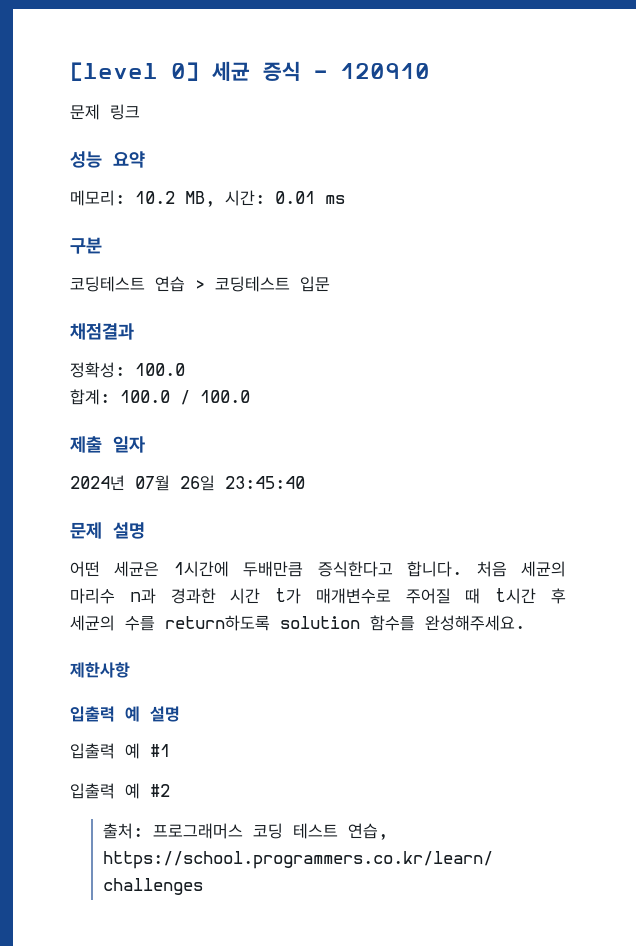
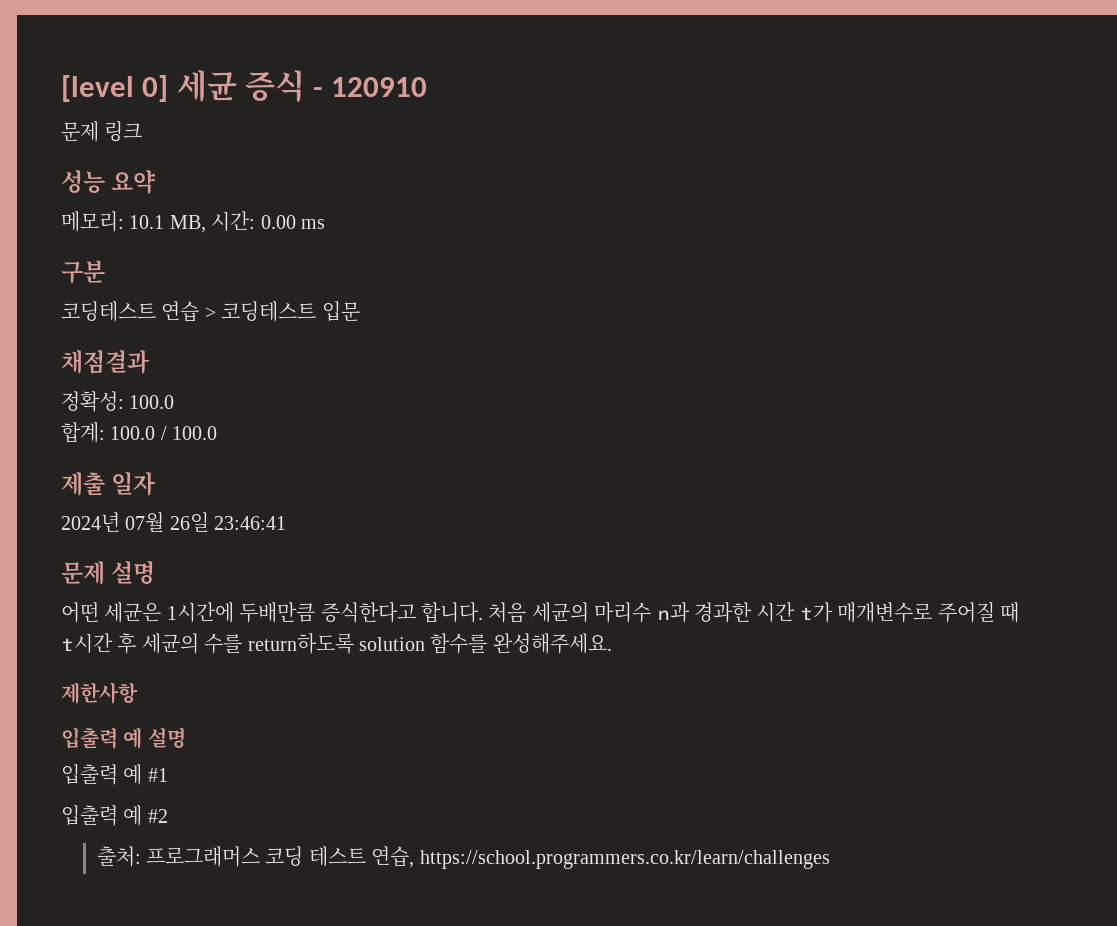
[135,191,175,204] 10.2 -> [129,215,165,229] 10.1
[275,191,315,204] 0.01 -> [260,215,296,229] 0.00
[225,476,305,489] 23:45:40 -> [214,516,287,530] 23:46:41

